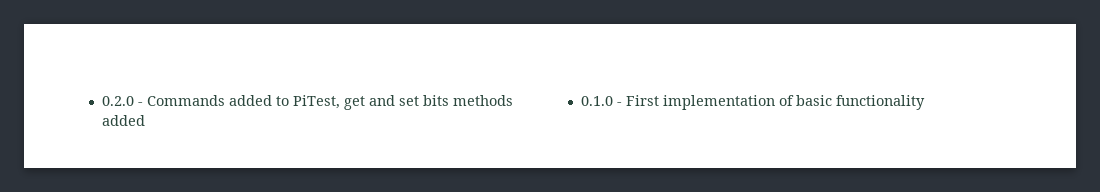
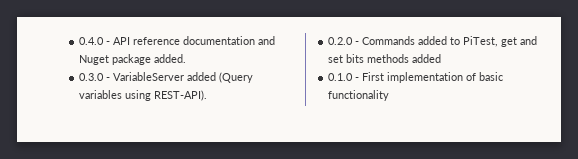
(101, 101) none -> [79,36,276,45] [79,54,187,65] [79,72,254,83] [79,90,208,101] 0.4.0 - API reference documentation and Nuget package added. // 0.3.0 - VariableServer added (Query variables using REST-API). //

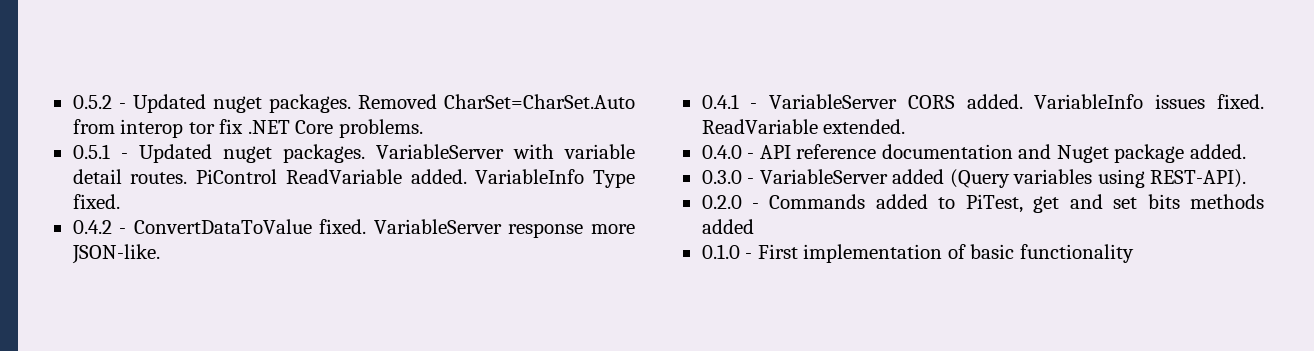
(79, 41) none -> [72,94,635,113] [72,119,423,138] [72,144,636,163] [72,169,636,188] [72,194,120,209] [72,219,635,238] [71,244,160,264] [701,94,1264,109] [701,119,906,134] 0.5.2 - Updated nuget packages. Removed CharSet=CharSet.Auto from interop tor fix .NET Core problems. // 0.5.1 - Updated nuget packages. VariableServer with variable detail routes. PiControl ReadVariable added. VariableInfo Type fixed. // 0.4.2 - ConvertDataToValue fixed. VariableServer response more JSON-like. // 0.4.1 - VariableServer CORS added. VariableInfo issues fixed. ReadVariable extended. //

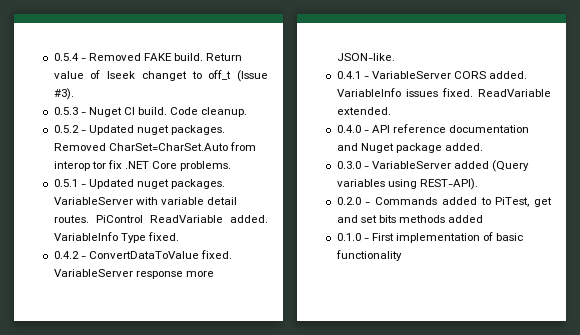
(72, 102) none -> [53,53,243,61] [53,70,268,82] [53,88,74,100] [53,107,248,117] 0.5.4 - Removed FAKE build. Return value of lseek changet to off_t (Issue #3). // 0.5.3 - Nuget CI build. Code cleanup. //

